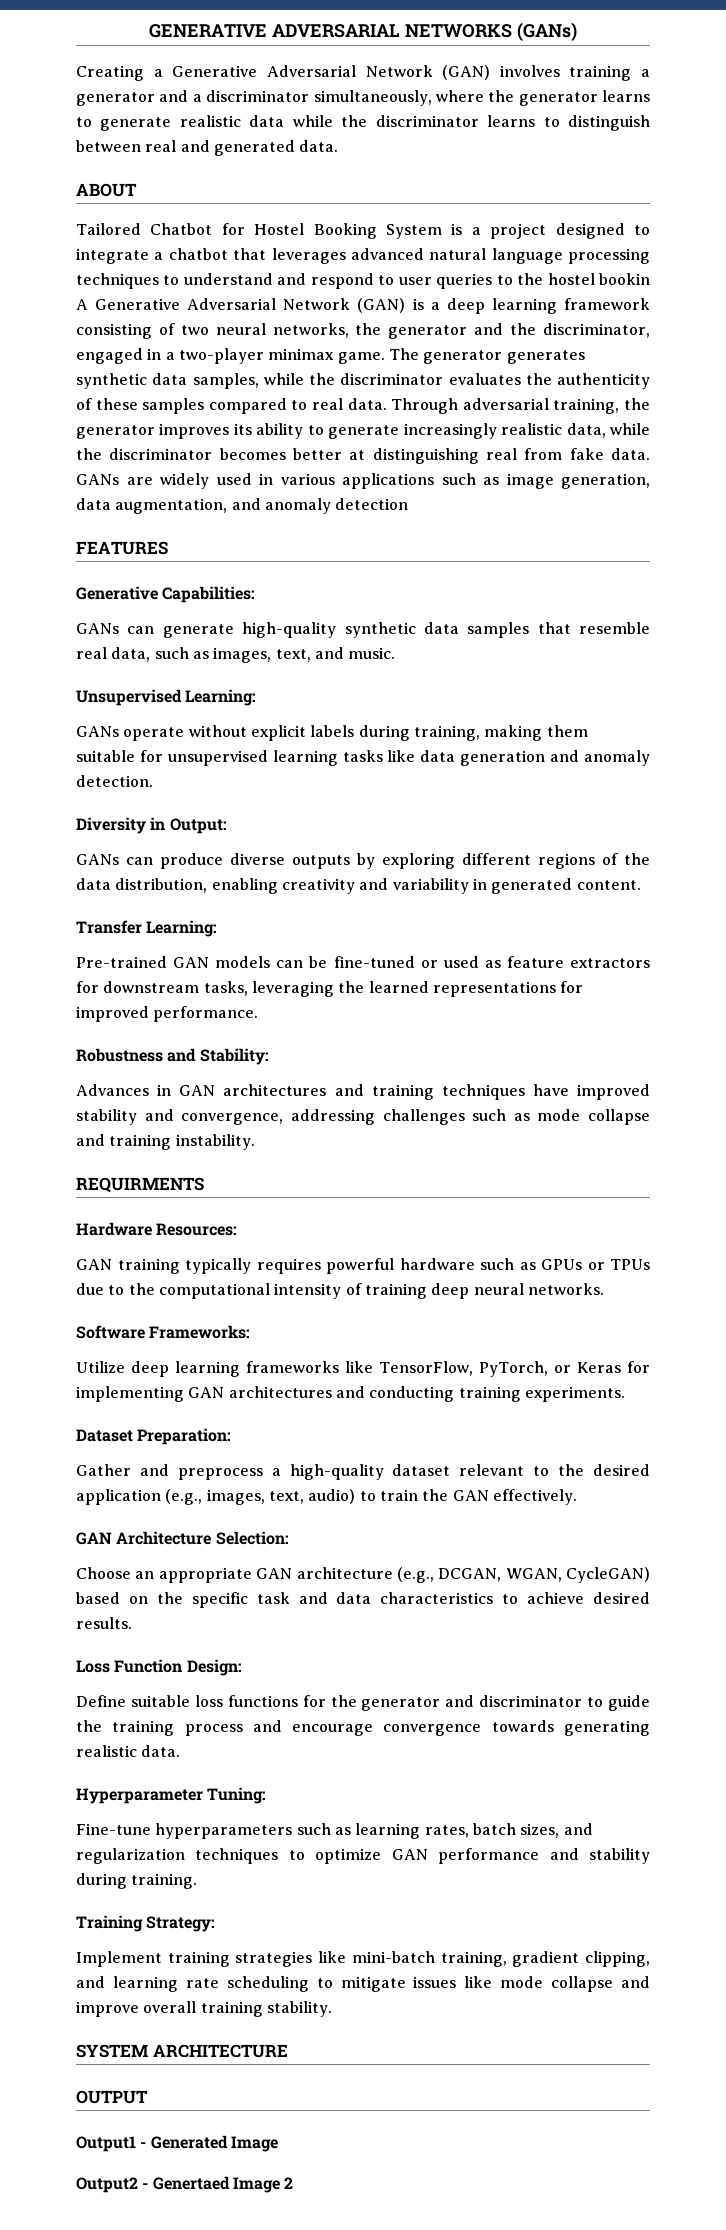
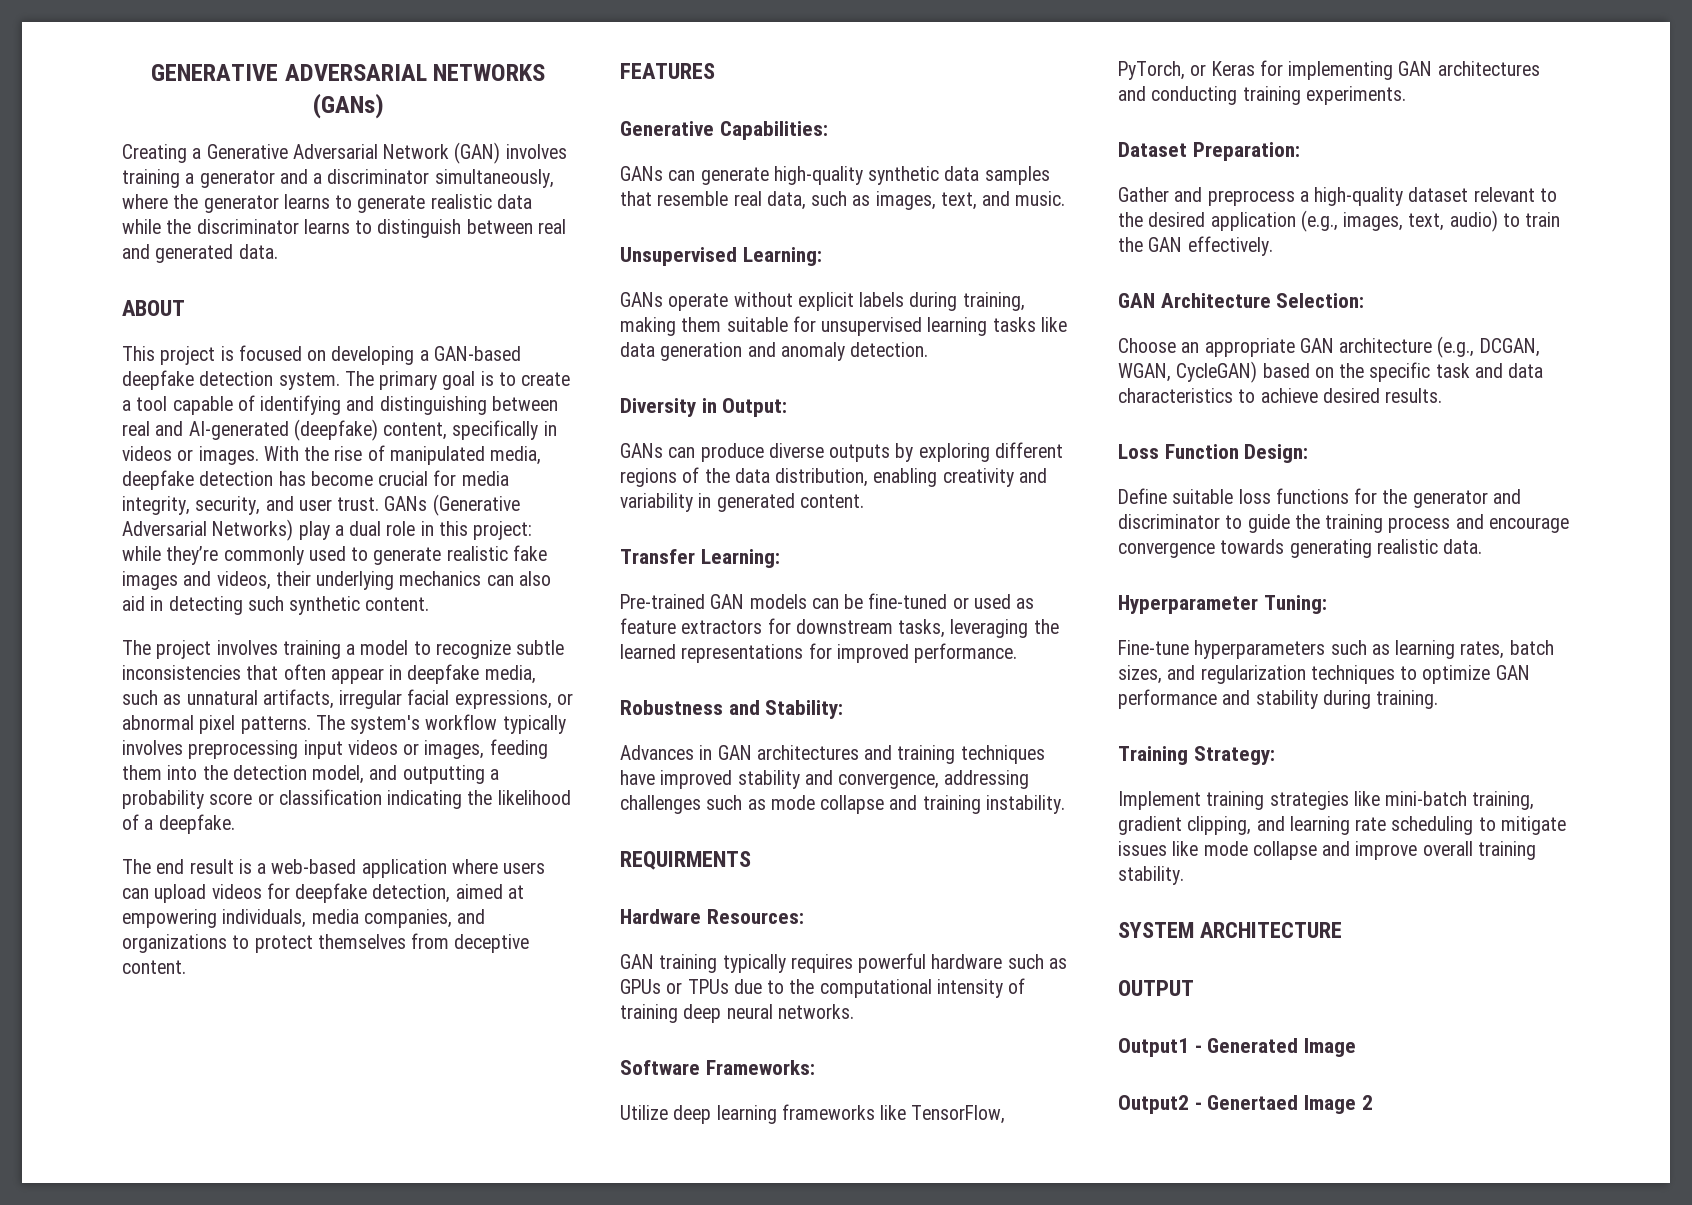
[76,223,650,239] [76,248,650,264] [76,273,650,289] [76,298,650,314] [76,323,651,339] [76,348,585,364] [76,373,650,389] [76,398,651,414] [76,423,651,439] [76,448,650,464] [76,473,650,489] [76,498,409,514] Tailored Chatbot for Hostel Booking System is a project designed to integrate a chatbot that leverages advanced natural language processing techniques to understand and respond to user queries to the hostel bookin A Generative Adversarial Network (GAN) is a deep learning framework consisting of two neural networks, the generator and the discriminator, engaged in a two-player minimax game. The generator generates synthetic data samples, while the discriminator evaluates the authenticity of these samples compared to real data. Through adversarial training, the generator improves its ability to generate increasingly realistic data, while the discriminator becomes better at distinguishing real from fake data. GANs are widely used in various applications such as image generation, data augmentation, and anomaly detection -> [122,345,521,365] [122,370,571,390] [122,395,558,415] [122,419,557,441] [122,445,542,465] [122,470,509,490] [122,494,520,516] [122,519,533,541] [122,545,547,565] [122,571,551,590] [122,596,430,615] [122,640,565,659] [122,664,536,684] [122,689,573,709] [122,714,566,734] [122,739,548,759] [122,765,499,784] [122,789,571,809] [122,814,235,834] [122,859,546,878] [122,883,524,903] [122,909,486,928] [122,933,530,953] [122,960,186,974] This project is focused on developing a GAN-based deepfake detection system. The primary goal is to create a tool capable of identifying and distinguishing between real and AI-generated (deepfake) content, specifically in videos or images. With the rise of manipulated media, deepfake detection has become crucial for media integrity, security, and user trust. GANs (Generative Adversarial Networks) play a dual role in this project: while they’re commonly used to generate realistic fake images and videos, their underlying mechanics can also aid in detecting such synthetic content. // The project involves training a model to recognize subtle inconsistencies that often appear in deepfake media, such as unnatural artifacts, irregular facial expressions, or abnormal pixel patterns. The system's workflow typically involves preprocessing input videos or images, feeding them into the detection model, and outputting a probability score or classification indicating the likelihood of a deepfake. // The end result is a web-based application where users can upload videos for deepfake detection, aimed at empowering individuals, media companies, and organizations to protect themselves from deceptive content.

